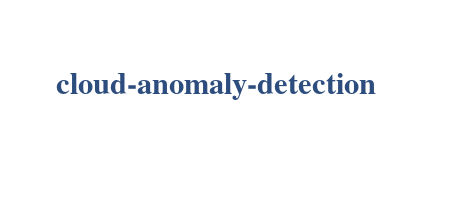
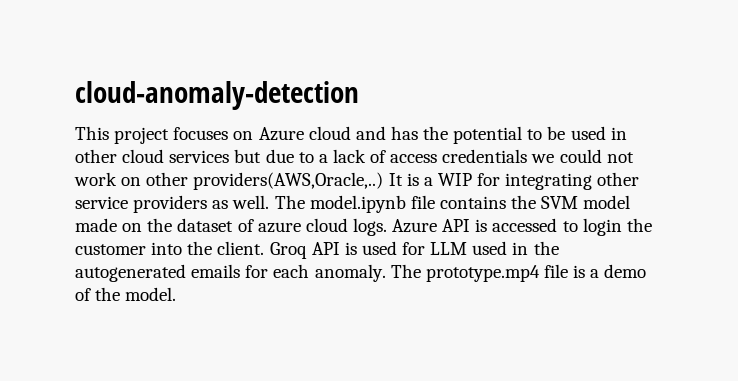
(376, 86) none -> [75,126,627,144] [75,149,634,163] [74,172,640,190] [75,195,631,213] [75,218,652,236] [75,241,559,259] [75,264,647,282] [75,287,177,301] // This project focuses on Azure cloud and has the potential to be used in other cloud services but due to a lack of access credentials we could not work on other providers(AWS,Oracle,..) It is a WIP for integrating other service providers as well. The model.ipynb file contains the SVM model made on the dataset of azure cloud logs. Azure API is accessed to login the customer into the client. Groq API is used for LLM used in the autogenerated emails for each anomaly. The prototype.mp4 file is a demo of the model.

